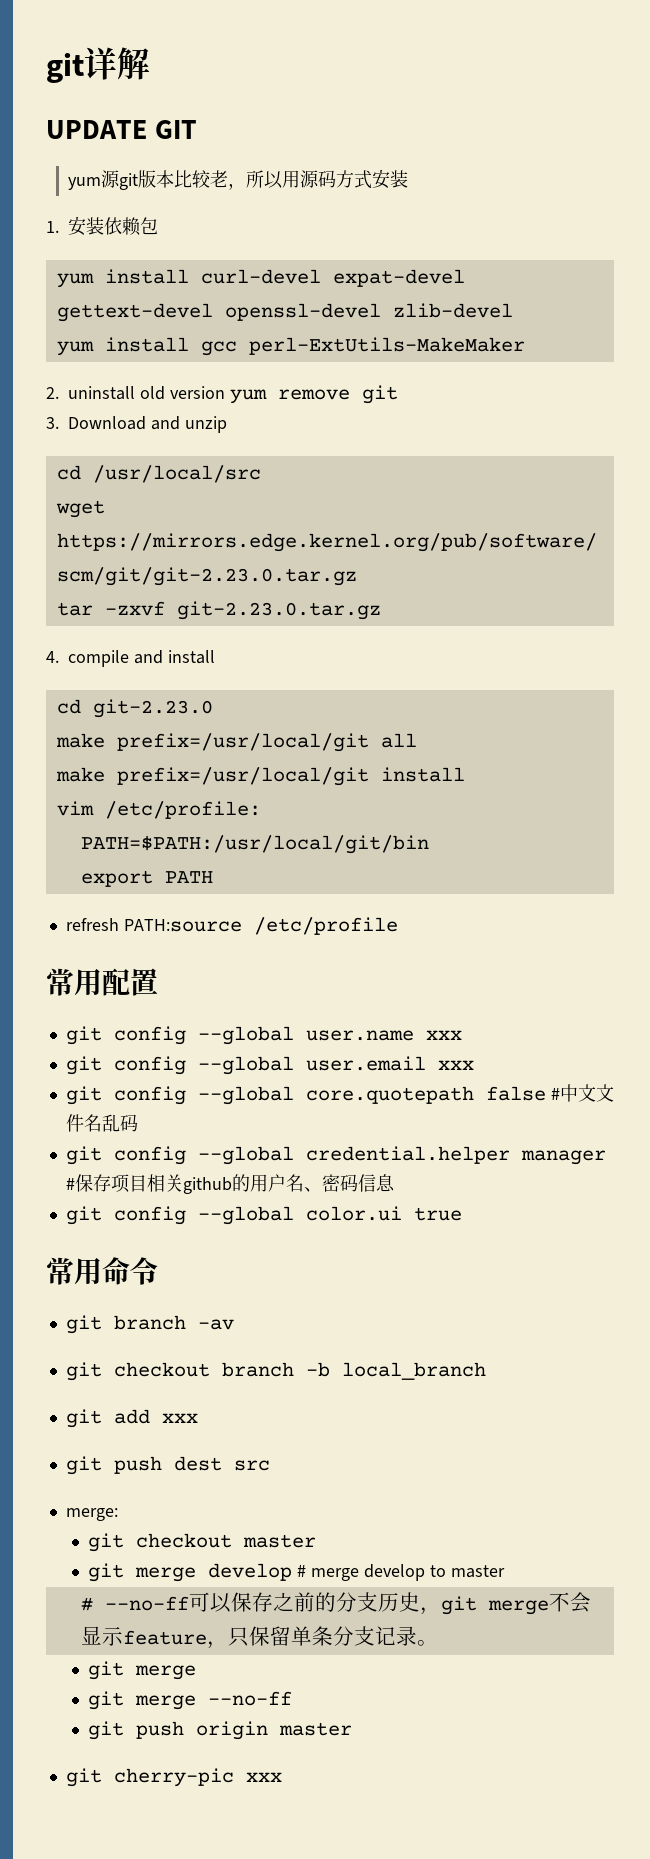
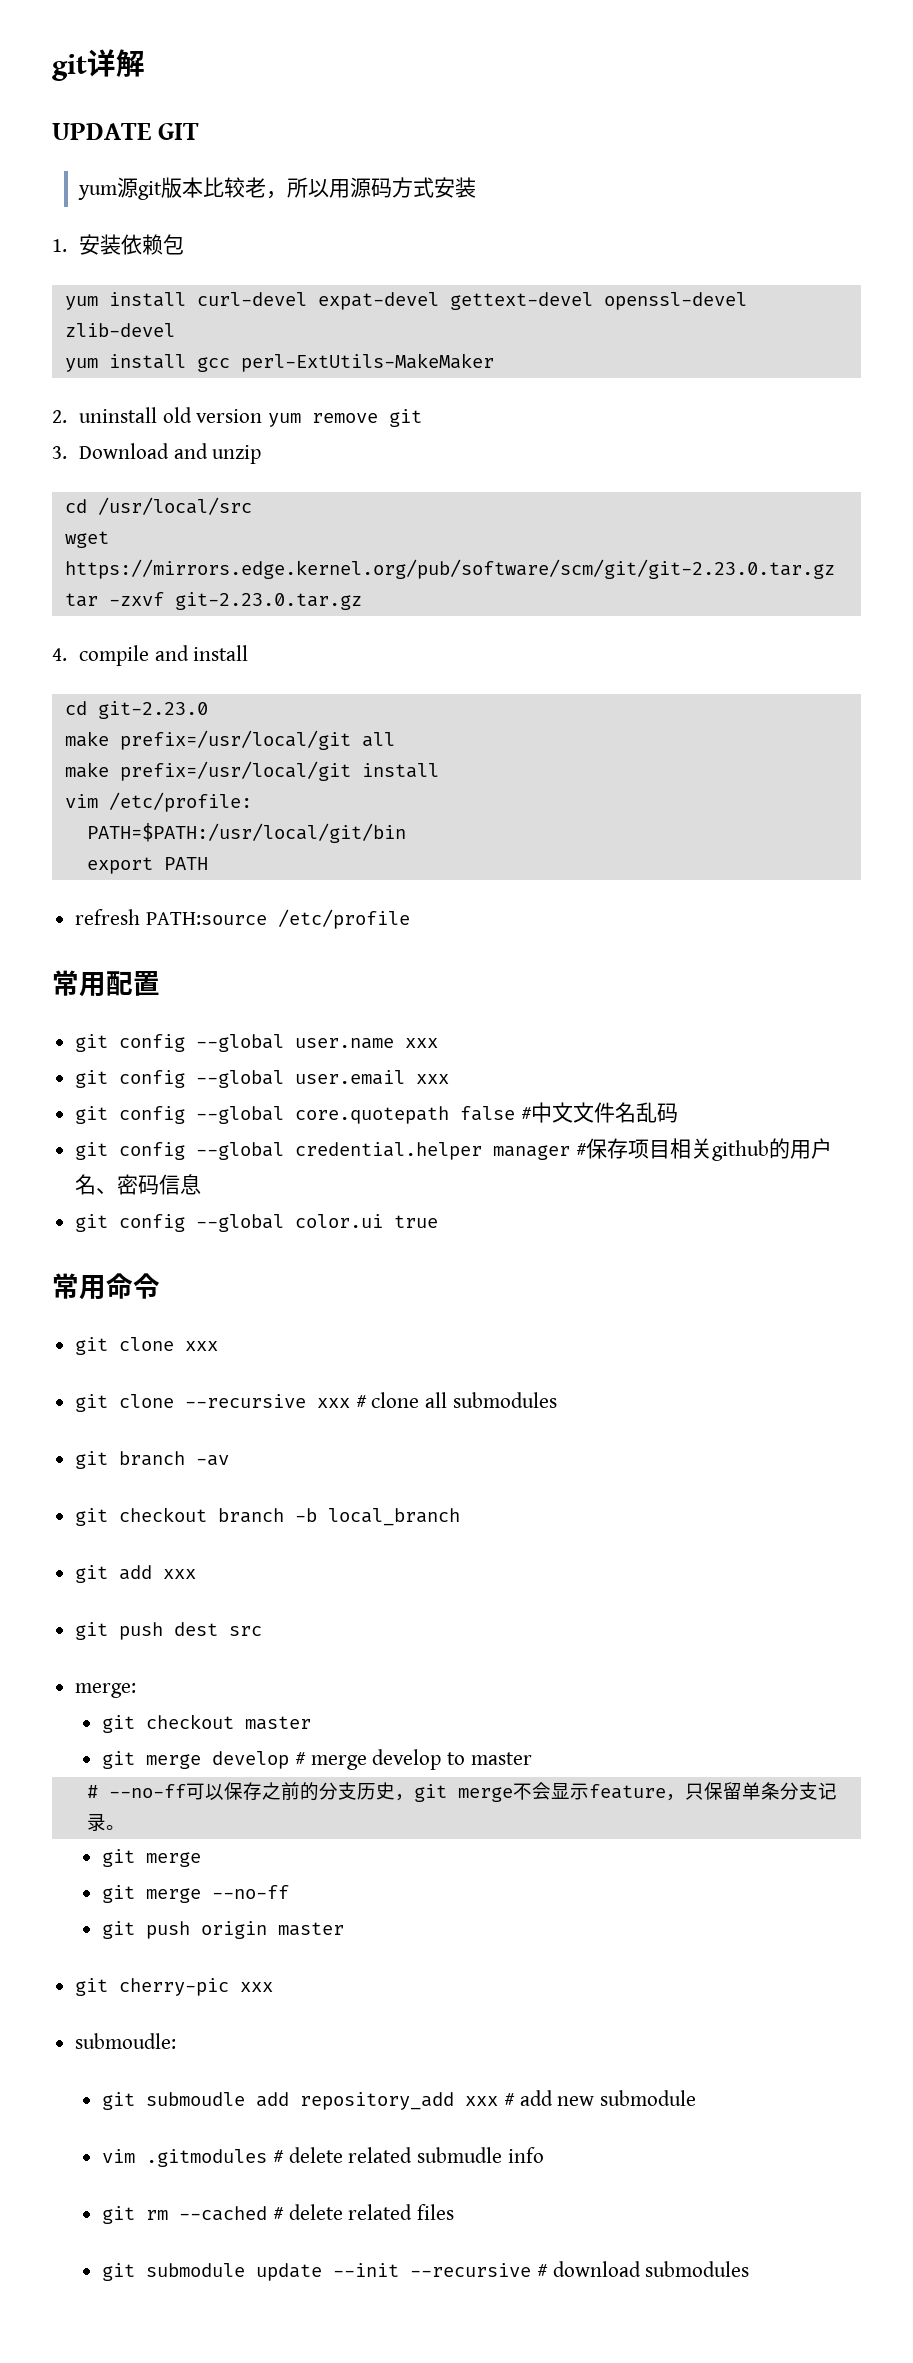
(158, 1271) none -> [75,1337,219,1355] [75,1392,557,1412] // git clone xxx // git clone --recursive xxx # clone all submodules
(282, 1777) none -> [75,2033,177,2049] [102,2090,696,2110] [102,2147,544,2167] [102,2204,454,2224] [102,2261,750,2281] // submoudle: // git submoudle add repository_add xxx # add new submodule // vim .gitmodules # delete related submudle info // git rm --cached # delete related files // git submodule update --init --recursive # download submodules

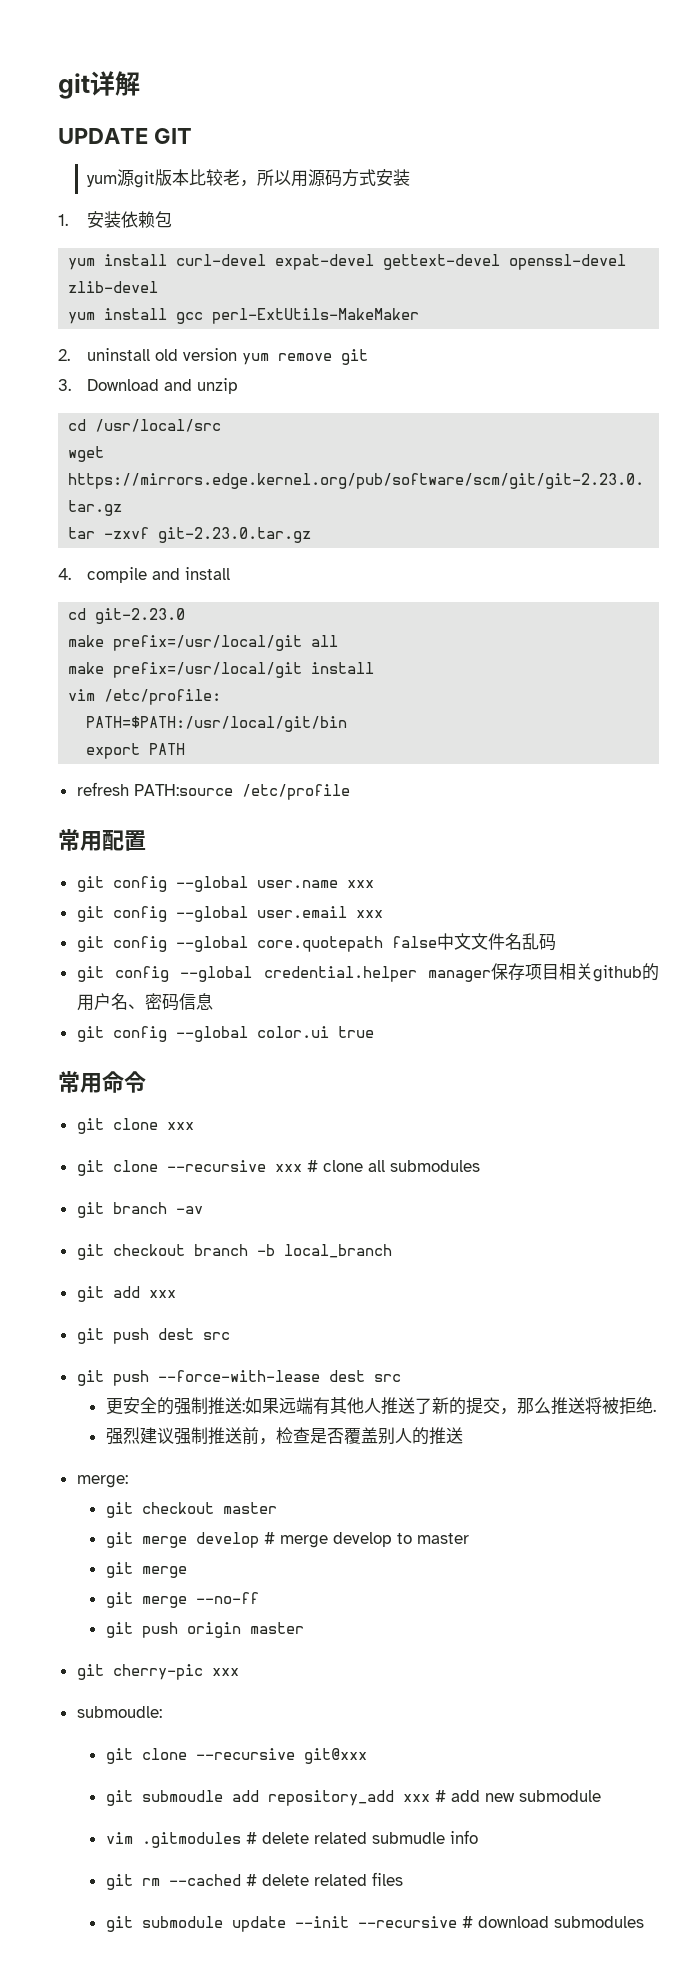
[520,1107,532,1120] # -> (437, 942) none
[575,1143,587,1156] # -> (491, 976) none
(263, 1631) none -> [76,1370,401,1386] [105,1397,656,1415] [105,1427,463,1445] // git push --force-with-lease dest src // 更安全的强制推送:如果远端有其他人推送了新的提交，那么推送将被拒绝. // 强烈建议强制推送前，检查是否覆盖别人的推送
[86,1782,837,1802] [86,1813,125,1831] // # --no-ff可以保存之前的分支历史，git merge不会显示feature，只保留单条分支记录。 -> (469, 1538) none
(177, 2041) none -> [105,1748,367,1764] // git clone --recursive git@xxx

